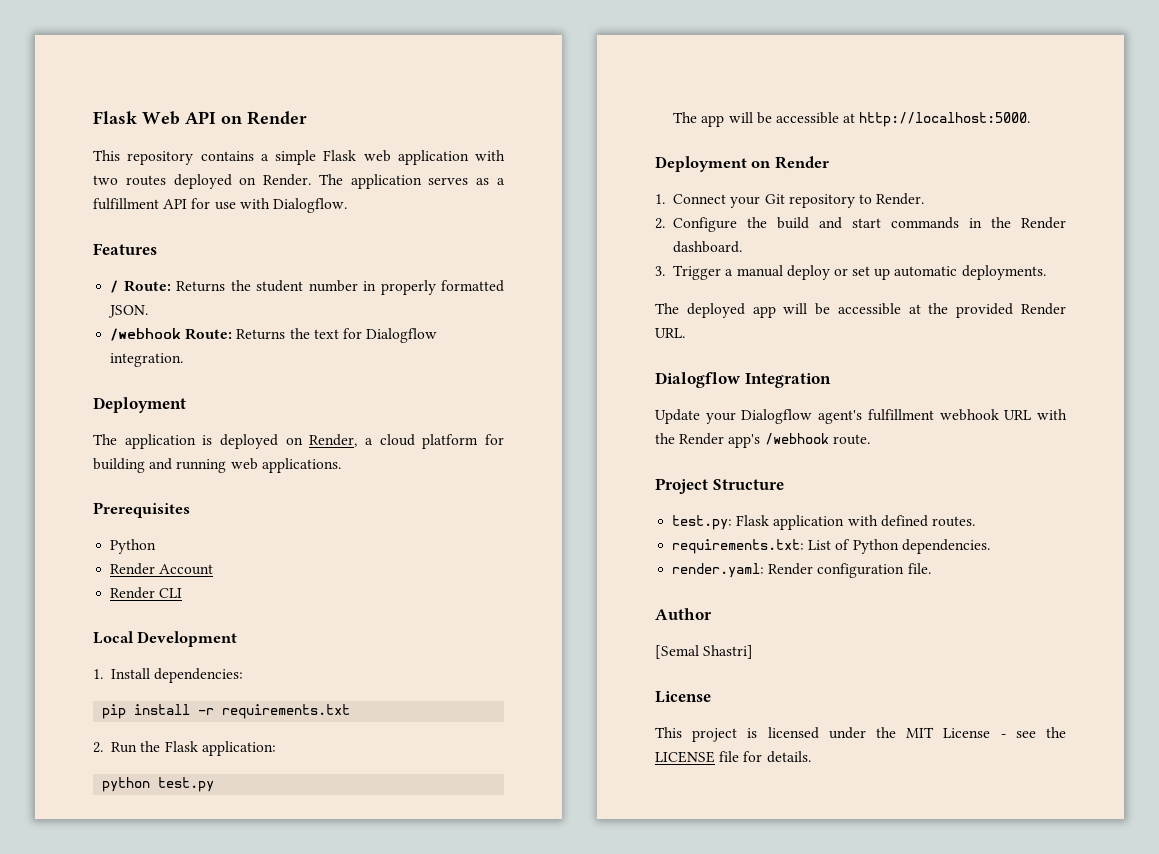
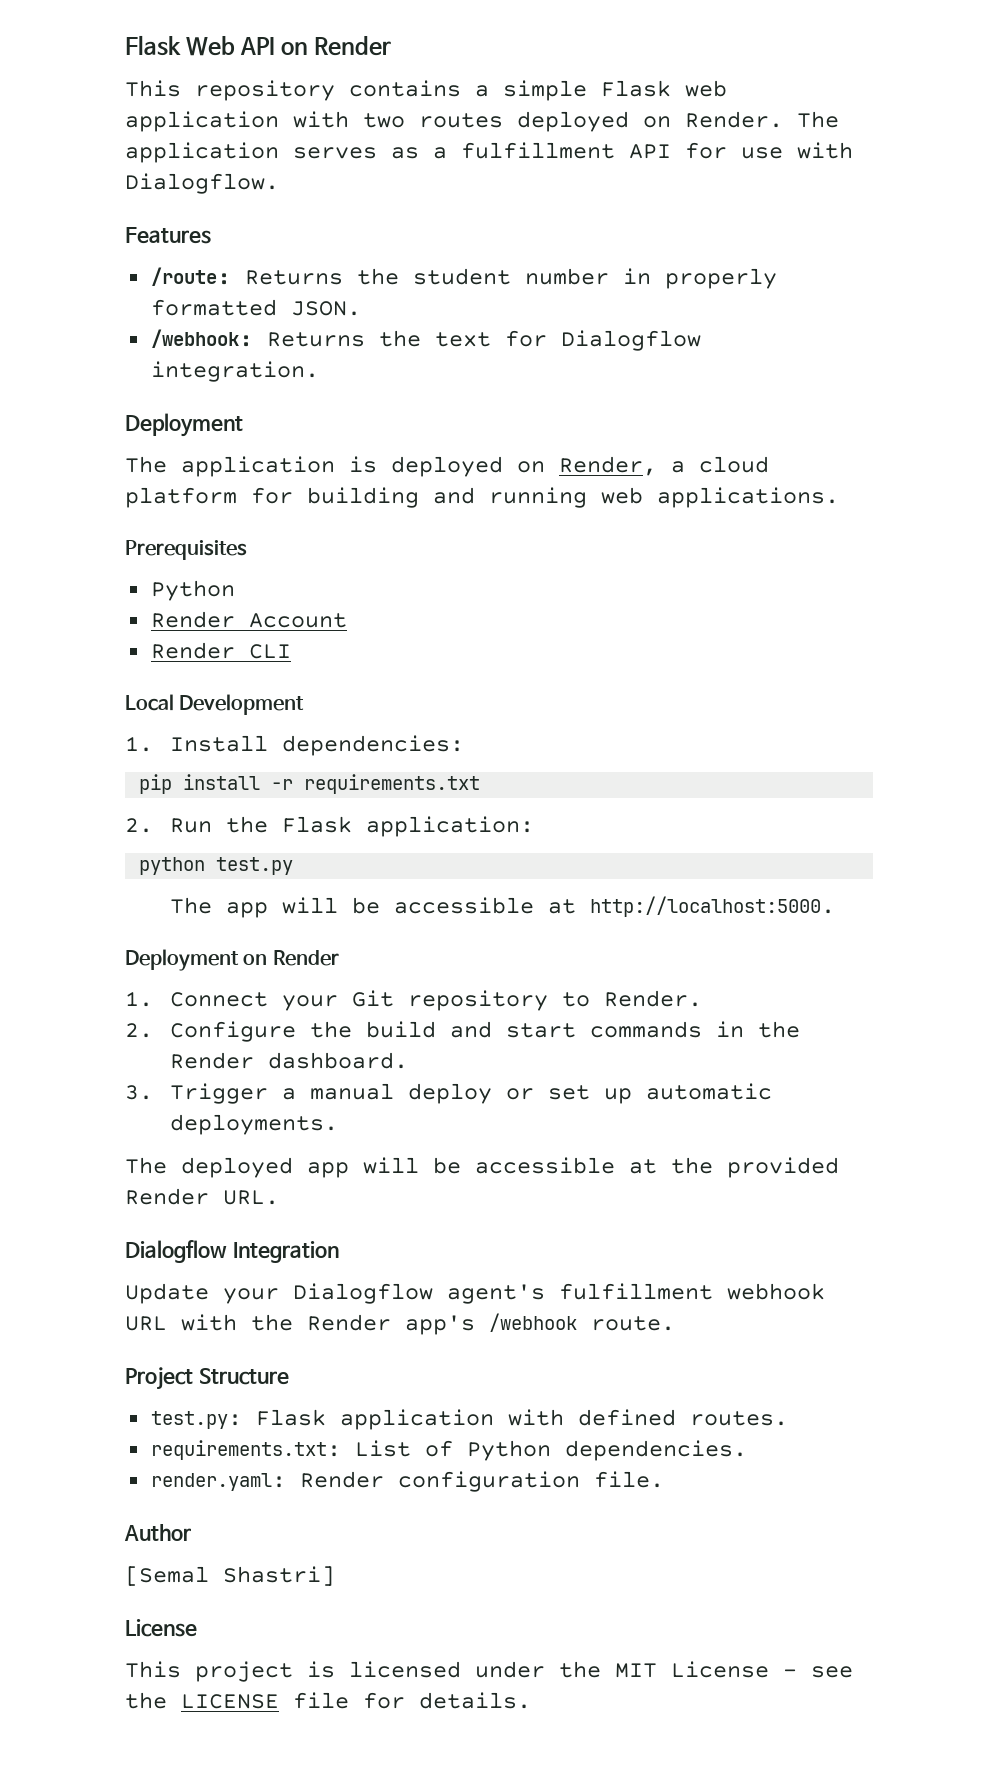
[110,280,171,293] / Route: -> [150,267,231,286] /route:
[110,328,233,341] /webhook Route: -> [150,329,253,348] /webhook:

